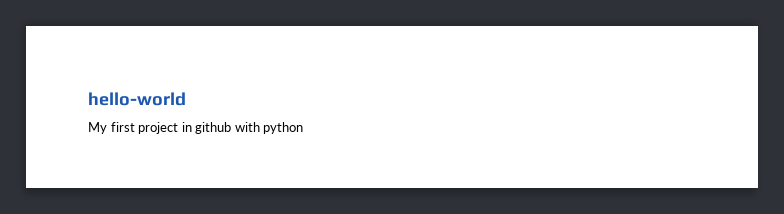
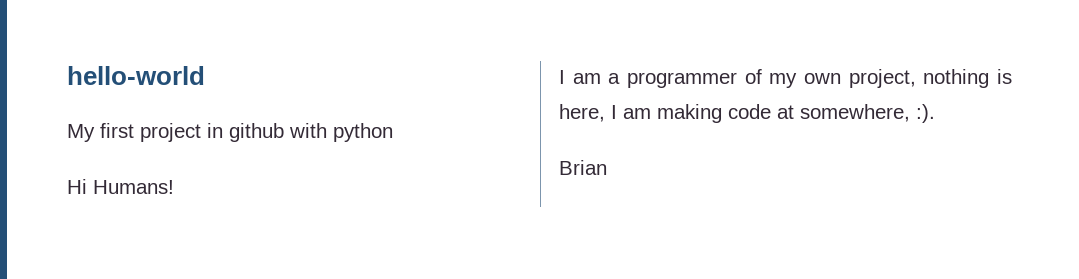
(304, 128) none -> [67,179,174,194] [559,69,1012,88] [559,104,935,123] [559,160,607,175] // Hi Humans! // I am a programmer of my own project, nothing is here, I am making code at somewhere, :). // Brian

